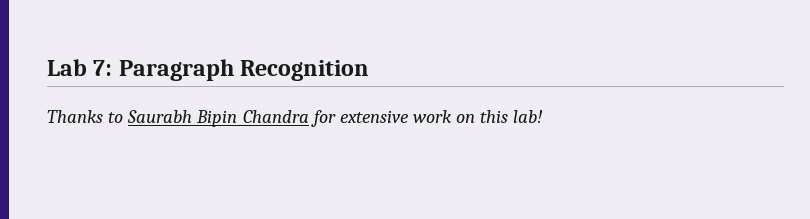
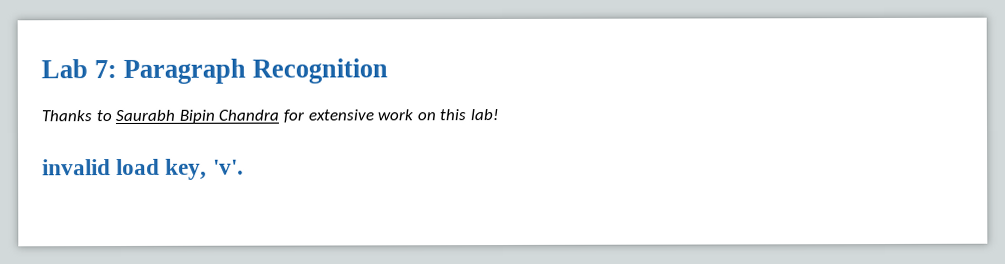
(544, 116) none -> [42,158,244,180] // invalid load key, 'v'.

